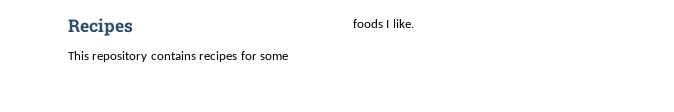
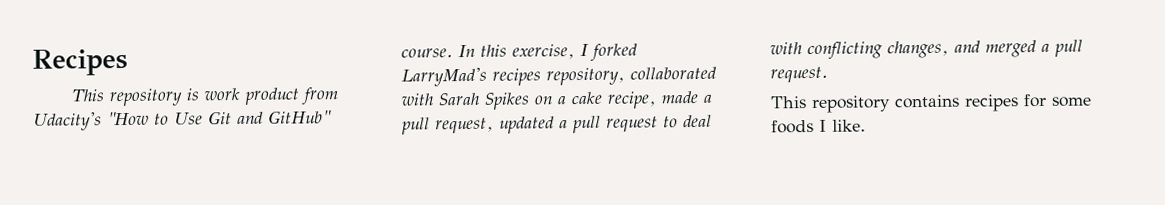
(133, 27) none -> [70,87,339,107] [33,110,332,131] [401,43,638,61] [401,66,717,87] [401,90,713,110] [401,114,712,135] [770,39,1083,60] [770,66,828,83] // This repository is work product from Udacity's "How to Use Git and GitHub" course. In this exercise, I forked LarryMad's recipes repository, collaborated with Sarah Spikes on a cake recipe, made a pull request, updated a pull request to deal with conflicting changes, and merged a pull request.

